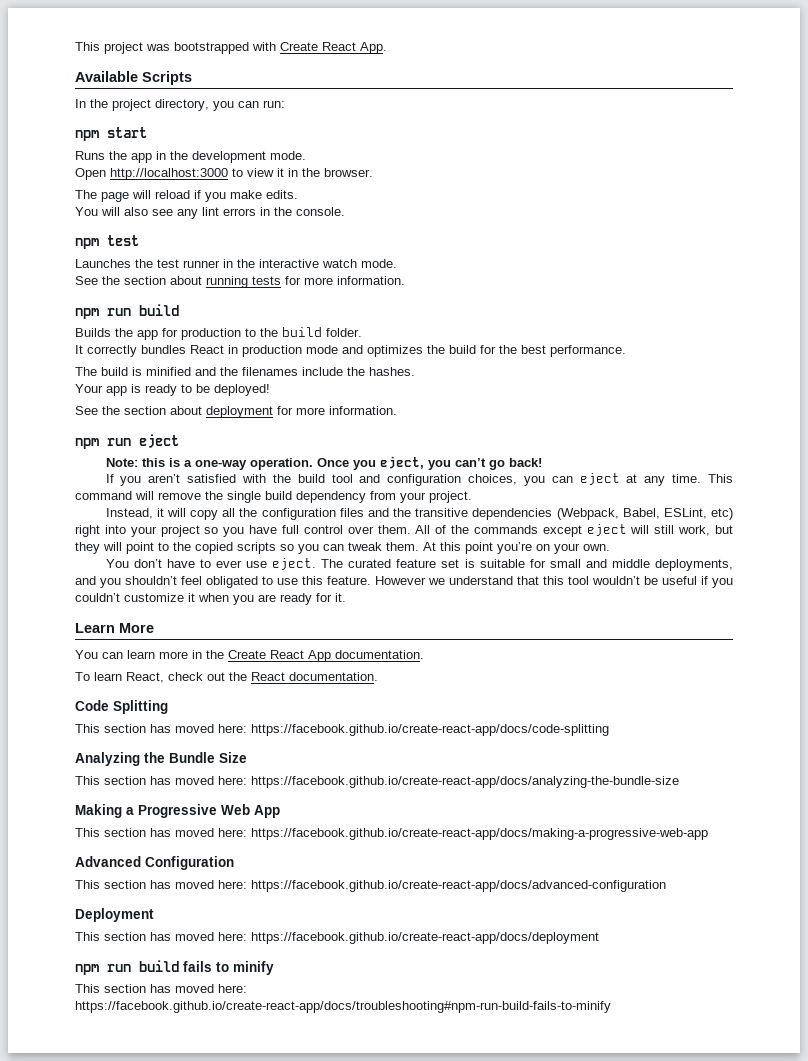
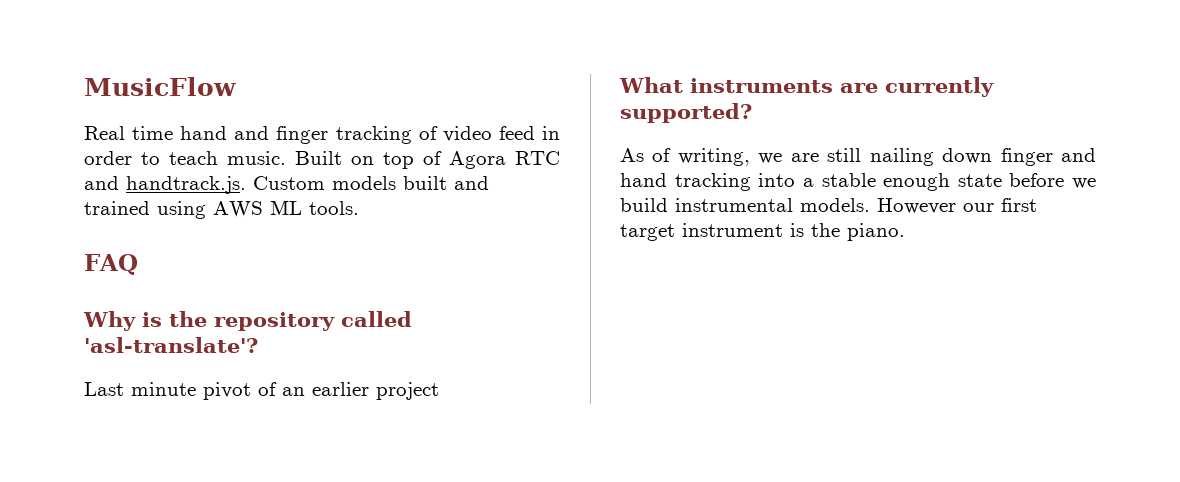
[75,42,387,54] [75,71,192,85] [75,99,285,111] [75,127,147,141] [75,151,306,163] [75,168,373,180] [75,190,298,202] [75,207,345,219] [75,235,139,249] [75,259,397,268] [75,276,405,288] [75,304,179,319] [75,327,362,340] [75,345,626,357] [75,367,415,376] [75,384,270,396] [75,406,397,418] [75,434,179,449] [105,456,542,470] [105,473,733,486] [75,491,472,503] [105,508,734,520] [75,524,734,537] [75,542,610,554] [105,558,733,571] [75,576,733,588] [75,593,346,605] [75,623,154,633] [75,650,424,662] [75,672,378,683] [75,700,168,714] [75,724,609,736] [75,752,247,766] [75,776,679,788] [75,804,280,818] [75,828,708,840] [75,856,234,870] [75,880,666,892] [75,908,154,922] [75,932,599,944] [75,960,274,975] [75,984,247,993] [75,1001,611,1013] This project was bootstrapped with Create React App. // Available Scripts // In the project directory, you can run: // npm start // Runs the app in the development mode. // Open http://localhost:3000 to view it in the browser. // The page will reload if you make edits. // You will also see any lint errors in the console. // npm test // Launches the test runner in the interactive watch mode. // See the section about running tests for more information. // npm run build // Builds the app for production to the build folder. // It correctly bundles React in production mode and optimizes the build for the best performance. // The build is minified and the filenames include the hashes. // Your app is ready to be deployed! // See the section about deployment for more information. // npm run eject // Note: this is a one-way operation. Once you eject, you can’t go back! // If you aren’t satisfied with the build tool and configuration choices, you can eject at any time. This command will remove the single build dependency from your project. // Instead, it will copy all the configuration files and the transitive dependencies (Webpack, Babel, ESLint, etc) right into your project so you have full control over them. All of the commands except eject will still work, but they will point to the copied scripts so you can tweak them. At this point you’re on your own. // You don’t have to ever use eject. The curated feature set is suitable for small and middle deployments, and you shouldn’t feel obligated to use this feature. However we understand that this tool wouldn’t be useful if you couldn’t customize it when you are ready for it. // Learn More // You can learn more in the Create React App documentation. // To learn React, check out the React documentation. // Code Splitting // This section has moved here: https://facebook.github.io/create-react-app/docs/code-splitting // Analyzing the Bundle Size // This section has moved here: https://facebook.github.io/create-react-app/docs/analyzing-the-bundle-size // Making a Progressive Web App // This section has moved here: https://facebook.github.io/create-react-app/docs/making-a-progressive-web-app // Advanced Configuration // This section has moved here: https://facebook.github.io/create-react-app/docs/advanced-configuration // Deployment // This section has moved here: https://facebook.github.io/create-react-app/docs/deployment // npm run build fails to minify // This section has moved here: https://facebook.github.io/create-react-app/docs/troubleshooting#npm-run-build-fails-to-minify -> [84,77,237,96] [84,126,560,144] [84,151,560,169] [84,176,489,194] [84,200,359,219] [84,254,138,275] [83,311,412,331] [84,337,258,353] [84,382,439,400] [619,77,994,97] [620,103,752,123] [620,148,1096,166] [620,173,1096,191] [620,198,1037,214] [620,223,905,241] MusicFlow // Real time hand and finger tracking of video feed in order to teach music. Built on top of Agora RTC and handtrack.js. Custom models built and trained using AWS ML tools. // FAQ // Why is the repository called 'asl-translate'? // Last minute pivot of an earlier project // What instruments are currently supported? // As of writing, we are still nailing down finger and hand tracking into a stable enough state before we build instrumental models. However our first target instrument is the piano.

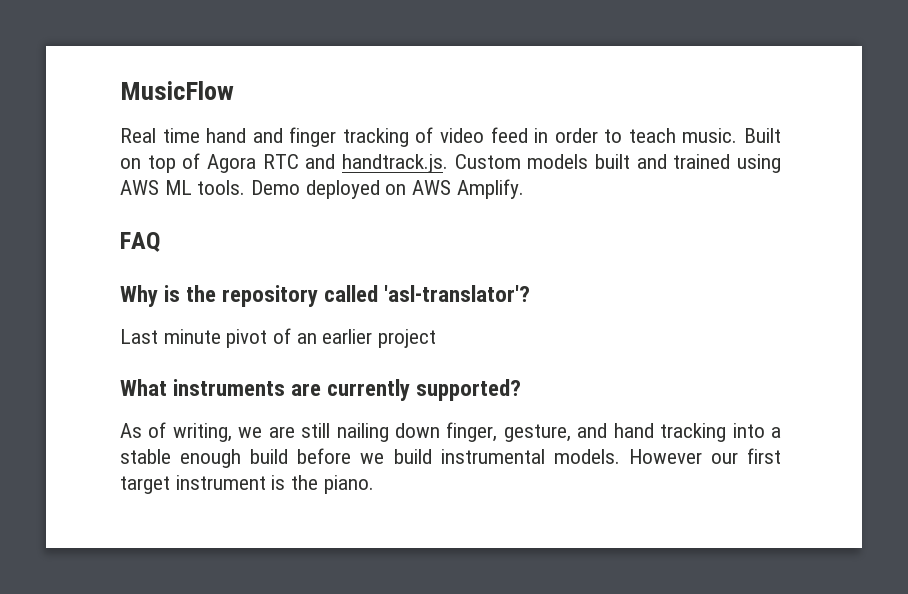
(359, 208) none -> [251,179,524,199] Demo deployed on AWS Amplify.
[84,337,258,353] 'asl-translate'? -> [384,285,531,302] 'asl-translator'?
[1000,148,1053,166] finger -> [446,422,571,442] finger, gesture,
[957,174,1002,187] state -> [250,449,289,464] build

